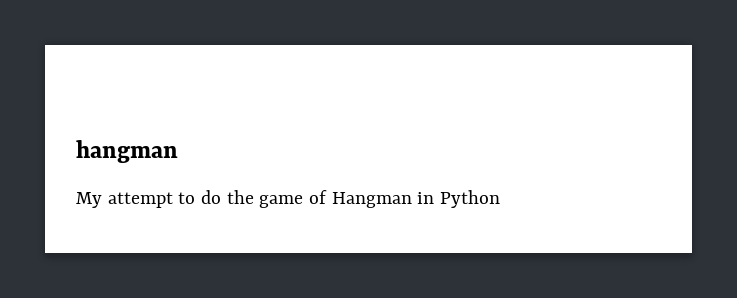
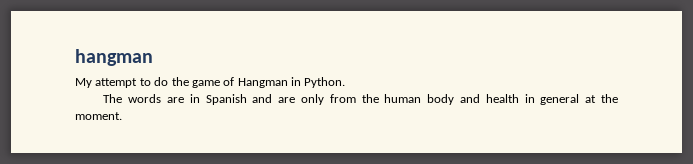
[440,190,501,208] Python -> [304,77,346,88] [103,94,618,105] [75,112,122,120] Python. // The words are in Spanish and are only from the human body and health in general at the moment.

